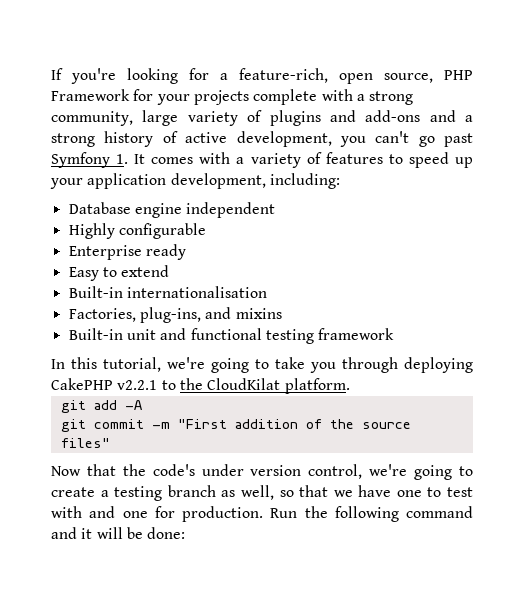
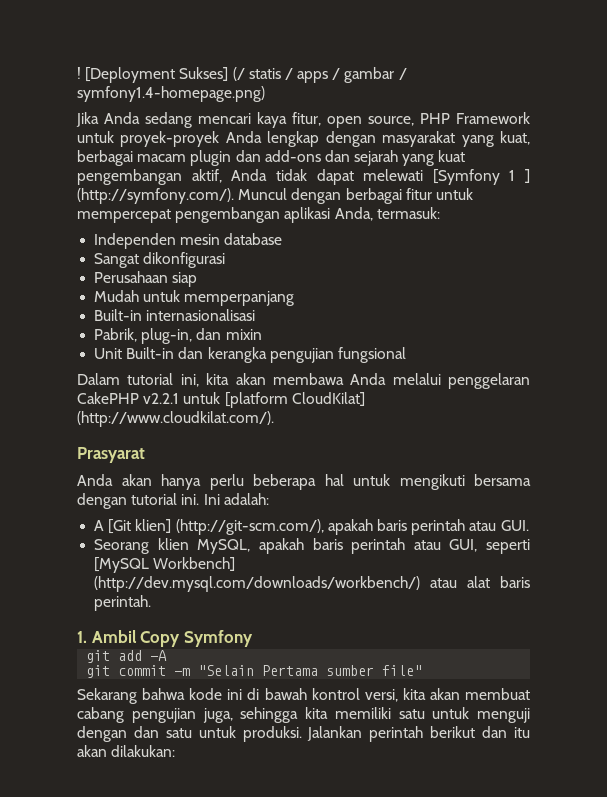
[51,68,473,84] [51,89,414,105] [51,110,473,126] [51,131,473,147] [51,152,473,168] [50,173,340,189] [68,202,276,218] [68,223,206,239] [68,244,186,260] [68,265,170,281] [68,286,267,298] [68,307,282,323] [68,328,395,344] [51,357,473,373] [51,378,350,394] If you're looking for a feature-rich, open source, PHP Framework for your projects complete with a strong community, large variety of plugins and add-ons and a strong history of active development, you can't go past Symfony 1. It comes with a variety of features to speed up your application development, including: // Database engine independent // Highly configurable // Enterprise ready // Easy to extend // Built-in internationalisation // Factories, plug-ins, and mixins // Built-in unit and functional testing framework // In this tutorial, we're going to take you through deploying CakePHP v2.2.1 to the CloudKilat platform. -> [77,67,407,83] [77,86,265,102] [76,112,530,128] [77,131,530,147] [77,150,466,166] [77,169,530,185] [77,188,473,204] [77,207,440,223] [94,233,283,249] [94,252,226,268] [94,271,198,287] [94,290,295,306] [94,309,256,321] [94,328,262,344] [94,347,406,363] [77,373,530,389] [77,392,365,408] [77,411,274,427] [77,447,145,463] [77,474,531,490] [77,493,269,509] [94,519,529,535] [94,538,530,554] [94,557,236,573] [94,576,530,592] [94,595,152,611] [77,630,253,647] ! [Deployment Sukses] (/ statis / apps / gambar / symfony1.4-homepage.png) // Jika Anda sedang mencari kaya fitur, open source, PHP Framework untuk proyek-proyek Anda lengkap dengan masyarakat yang kuat, berbagai macam plugin dan add-ons dan sejarah yang kuat pengembangan aktif, Anda tidak dapat melewati [Symfony 1 ] (http://symfony.com/). Muncul dengan berbagai fitur untuk mempercepat pengembangan aplikasi Anda, termasuk: // Independen mesin database // Sangat dikonfigurasi // Perusahaan siap // Mudah untuk memperpanjang // Built-in internasionalisasi // Pabrik, plug-in, dan mixin // Unit Built-in dan kerangka pengujian fungsional // Dalam tutorial ini, kita akan membawa Anda melalui penggelaran CakePHP v2.2.1 untuk [platform CloudKilat] (http://www.cloudkilat.com/). // Prasyarat // Anda akan hanya perlu beberapa hal untuk mengikuti bersama dengan tutorial ini. Ini adalah: // A [Git klien] (http://git-scm.com/), apakah baris perintah atau GUI. // Seorang klien MySQL, apakah baris perintah atau GUI, seperti [MySQL Workbench] (http://dev.mysql.com/downloads/workbench/) atau alat baris perintah. // 1. Ambil Copy Symfony
[177,419,411,429] [60,438,110,448] [51,464,474,480] [51,485,473,501] [51,506,473,522] [51,527,186,539] "First addition of the source files" // Now that the code's under version control, we're going to create a testing branch as well, so that we have one to test with and one for production. Run the following command and it will be done: -> [198,665,423,676] [77,688,530,704] [77,707,530,723] [77,726,531,742] [77,745,176,757] "Selain Pertama sumber file" // Sekarang bahwa kode ini di bawah kontrol versi, kita akan membuat cabang pengujian juga, sehingga kita memiliki satu untuk menguji dengan dan satu untuk produksi. Jalankan perintah berikut dan itu akan dilakukan:

